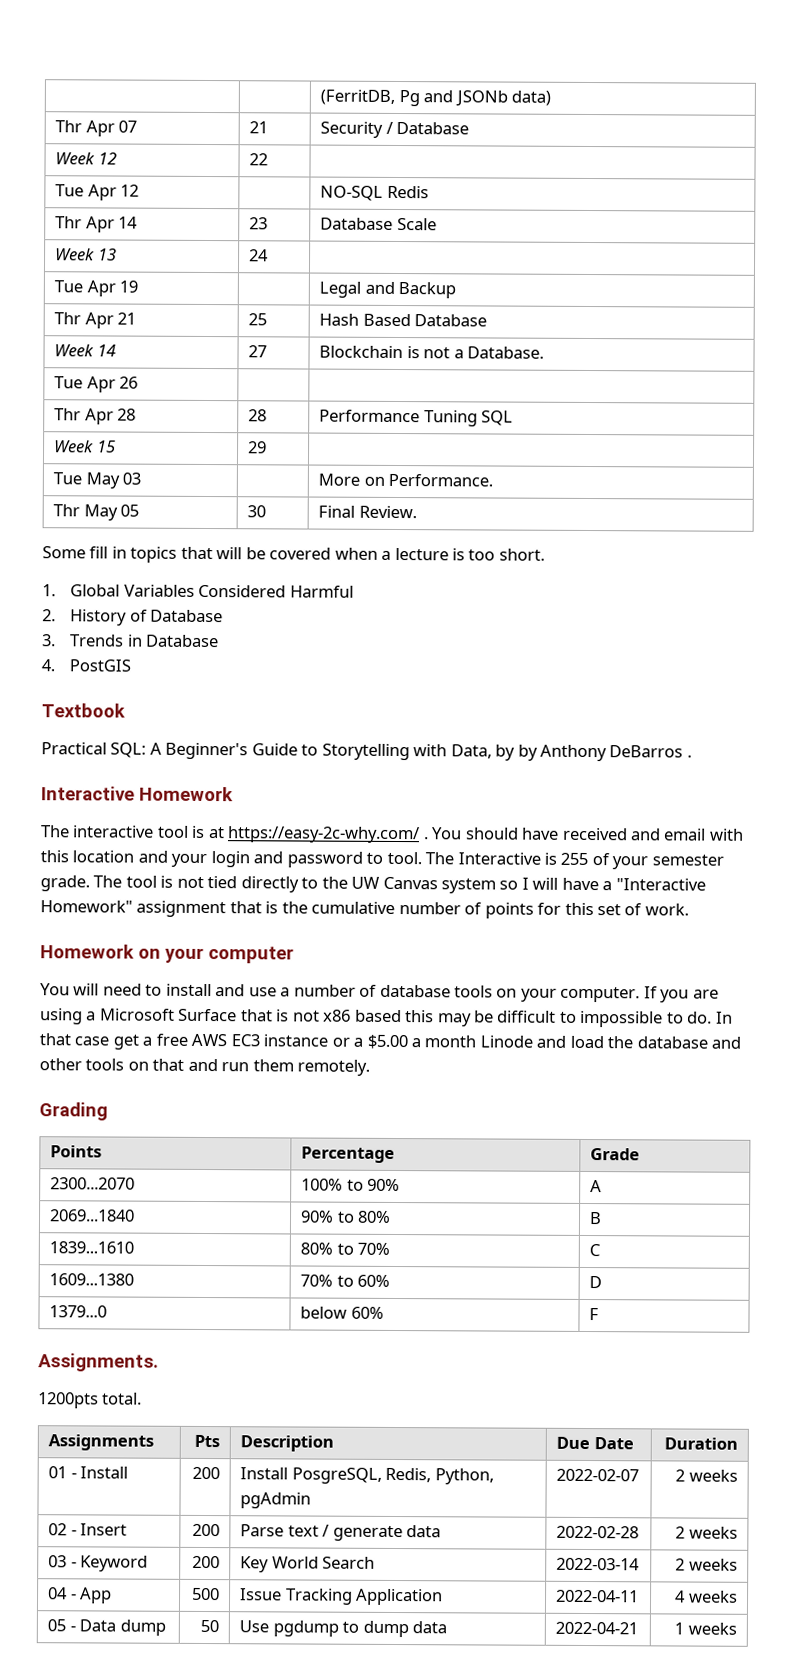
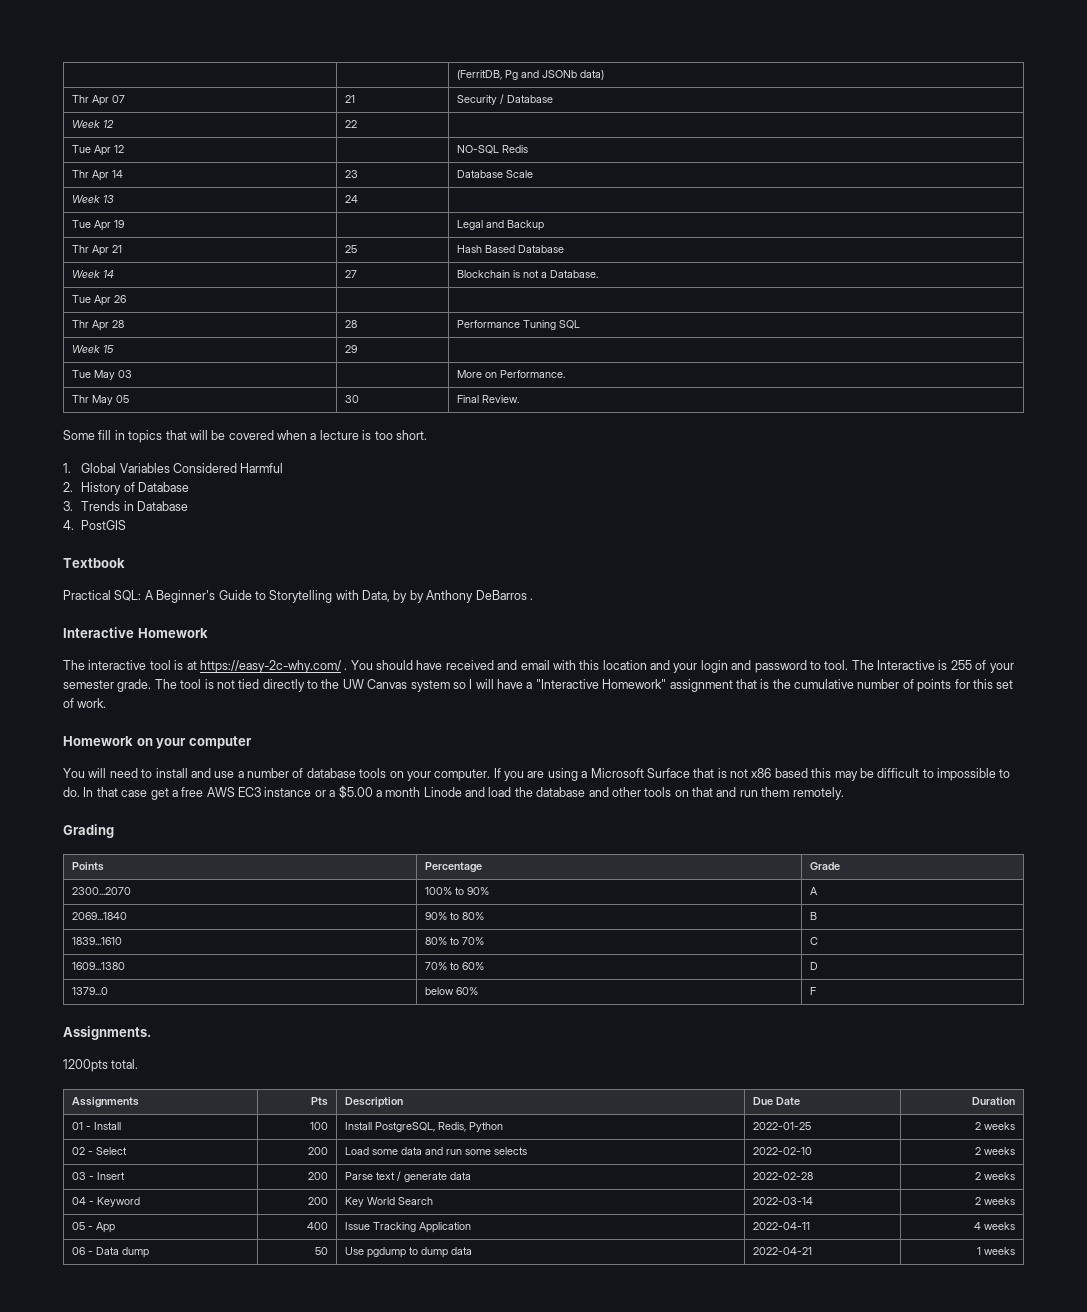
[191,1466,220,1480] [240,1467,494,1485] [240,1492,312,1509] [556,1468,640,1482] 200 | Install PosgreSQL, Redis, Python, pgAdmin | 2022-02-07 -> [310,1122,329,1130] [344,1122,503,1132] [752,1122,811,1130] 100 | Install PostgreSQL, Redis, Python | 2022-01-25
(77, 1532) none -> [95,1147,127,1155] [308,1147,329,1155] [344,1147,527,1155] [752,1147,812,1155] [975,1147,1016,1155] [71,1172,94,1180] Select | 200 | Load some data and run some selects | 2022-02-10 | 2 weeks // 03 -
[48,1555,68,1568] 03 -> [71,1197,86,1205] 04
[48,1587,69,1600] 04 -> [71,1222,85,1230] 05
[191,1587,220,1601] 500 -> [307,1222,329,1230] 400
[47,1619,67,1632] 05 -> [71,1247,85,1255] 06

